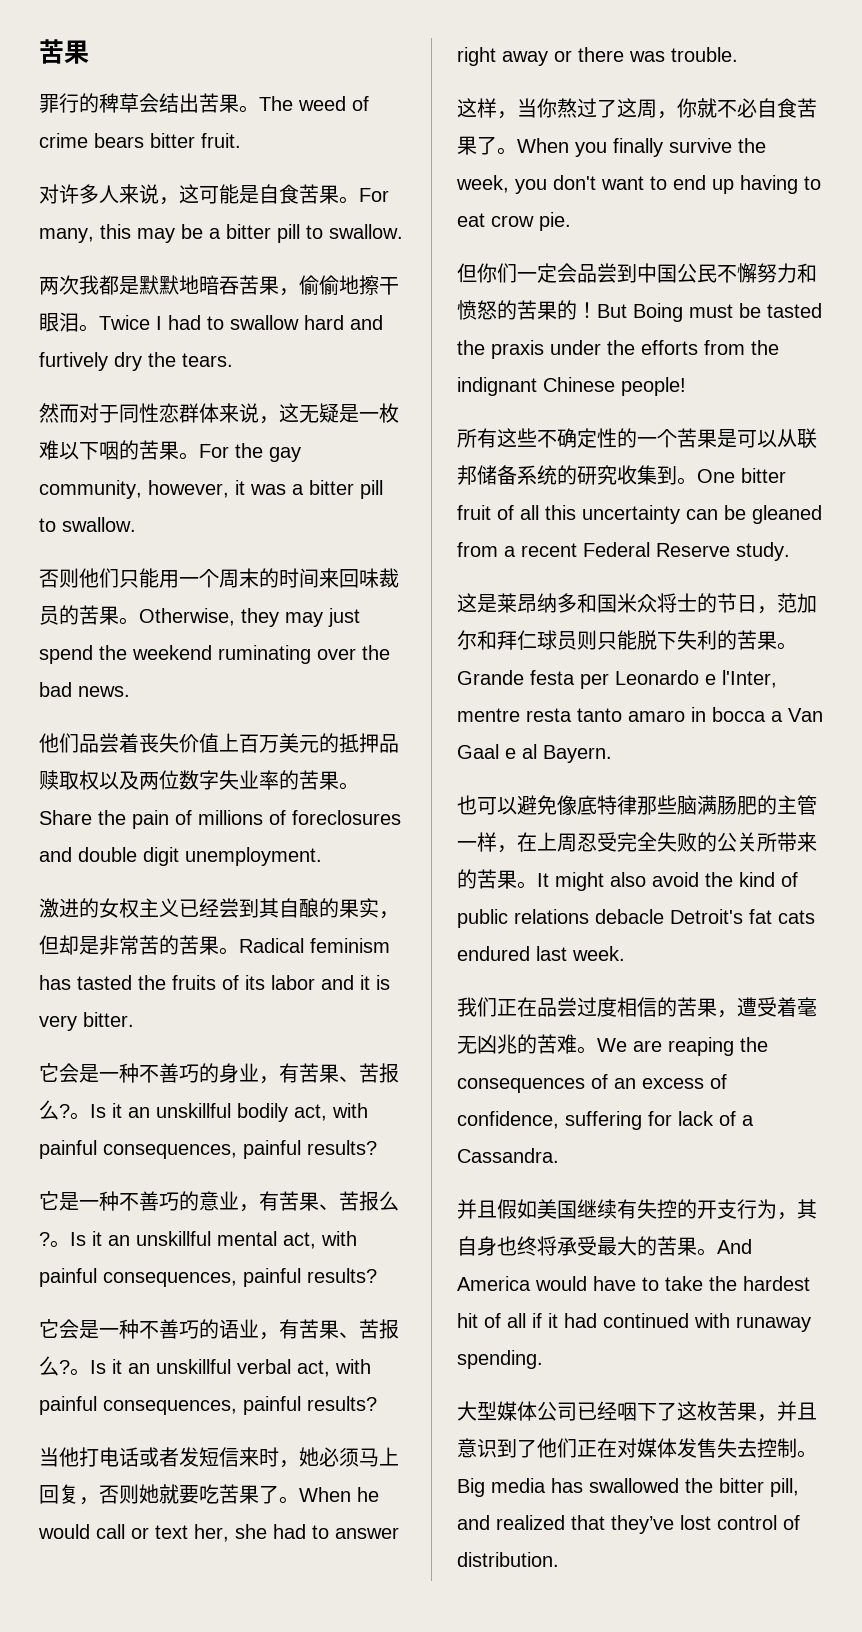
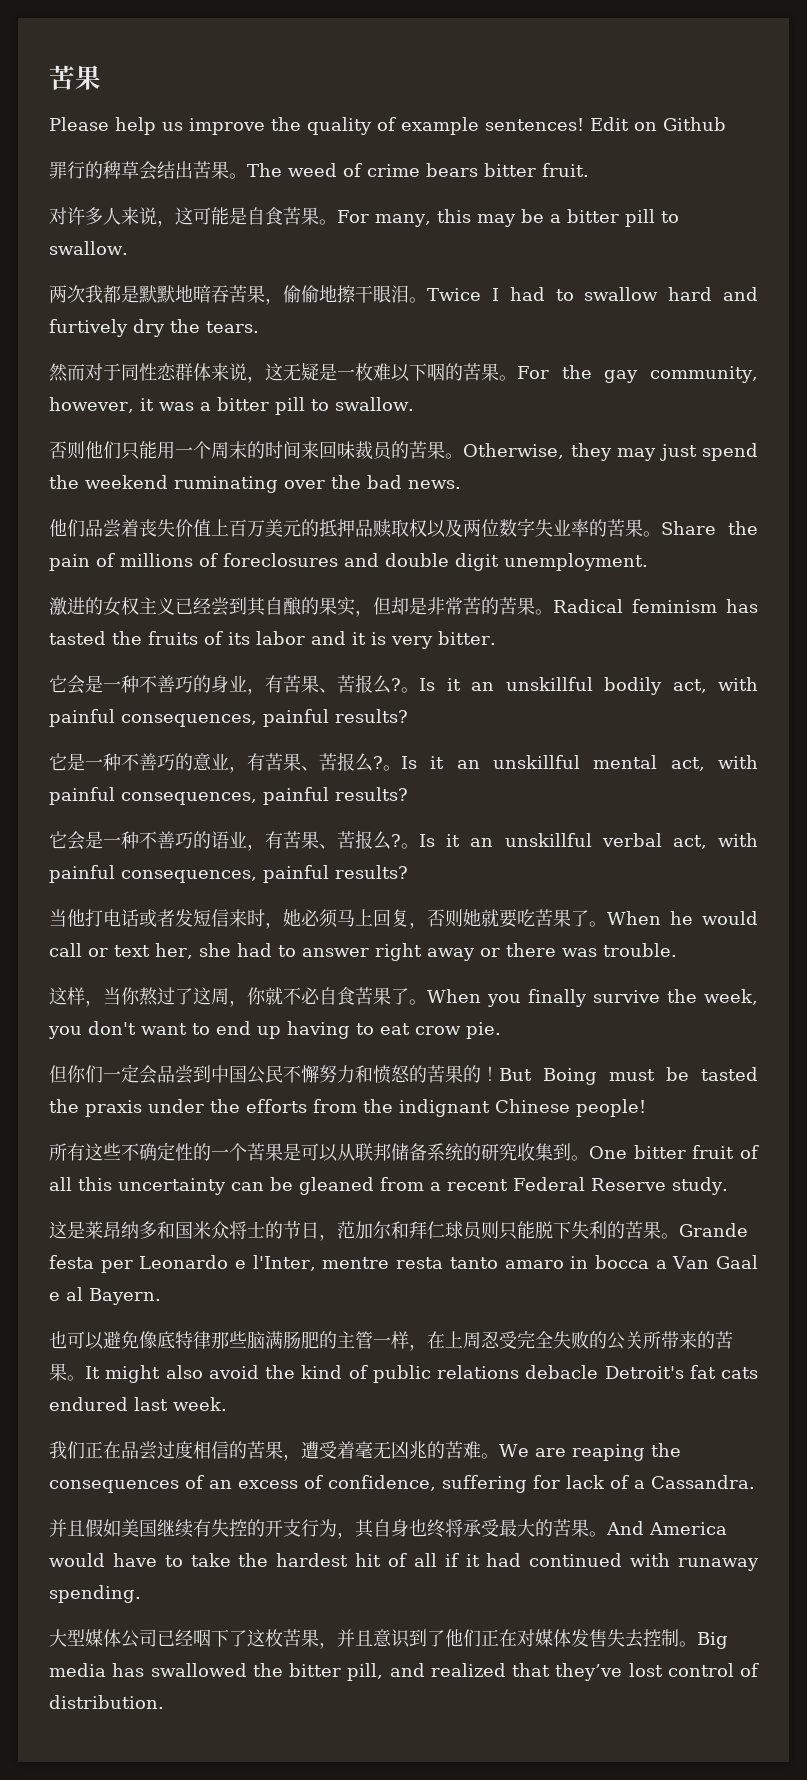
[39,39,89,64] 苦果 -> [49,65,101,90] [49,117,726,135] 苦果 // Please help us improve the quality of example sentences! Edit on Github

